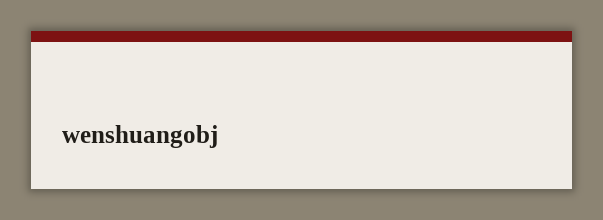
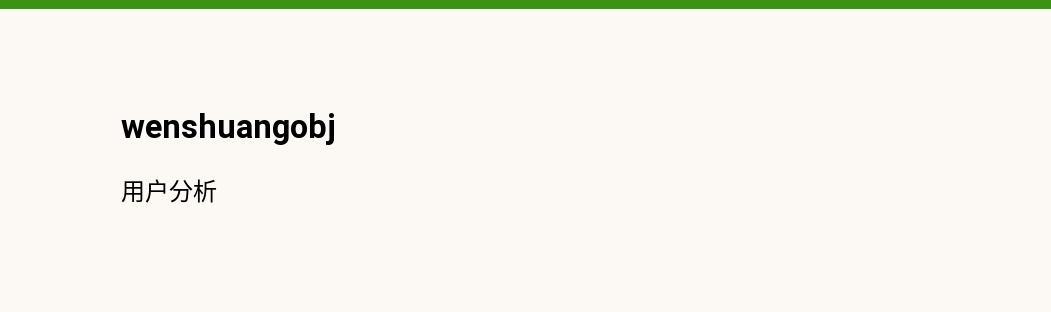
(218, 136) none -> [121,179,217,203] // 用户分析

